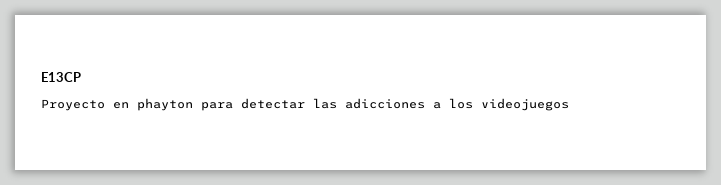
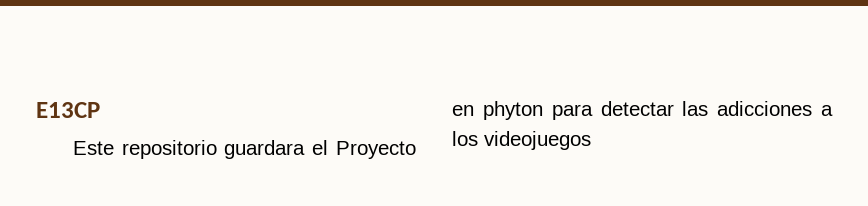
(81, 77) none -> [72,140,329,159] Este repositorio guardara el
[137,98,193,111] phayton -> [482,101,543,120] phyton

